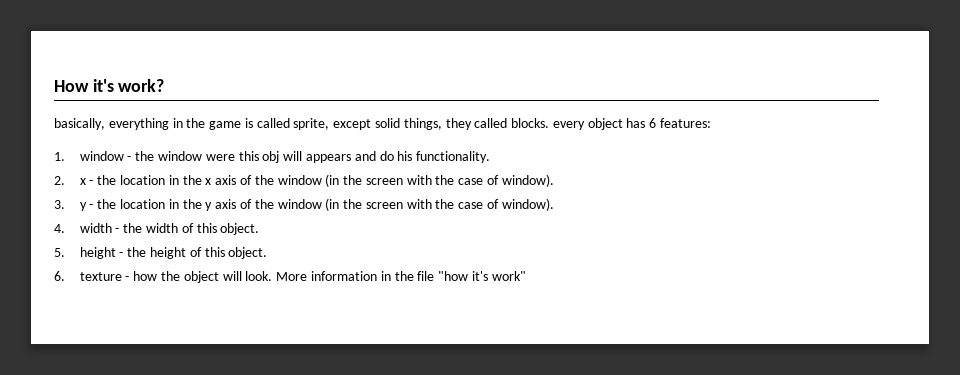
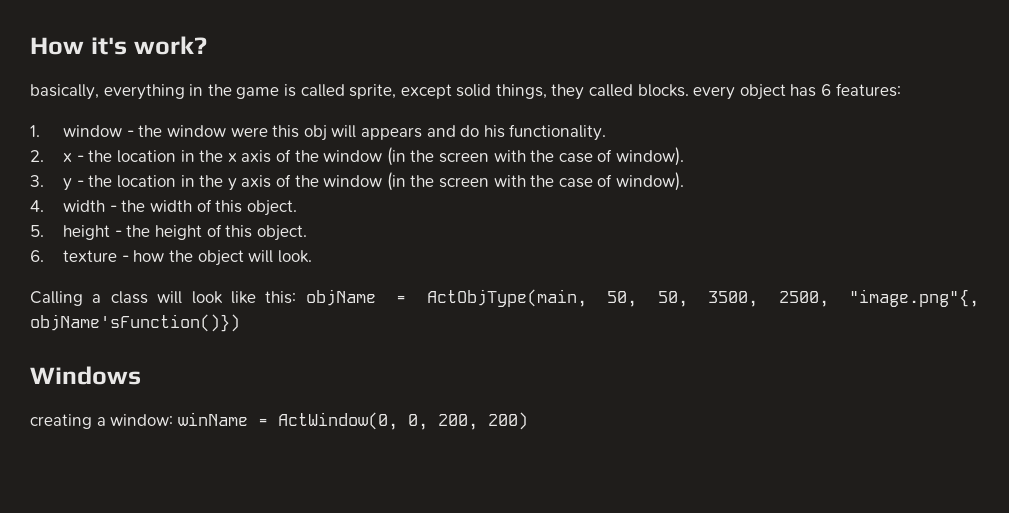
[276,271,526,281] More information in the file "how it's work" -> [30,289,979,307] [30,314,240,332] [30,366,141,385] [30,412,528,430] // Calling a class will look like this: objName = ActObjType(main, 50, 50, 3500, 2500, "image.png"{, objName'sFunction()}) // Windows // creating a window: winName = ActWindow(0, 0, 200, 200)

